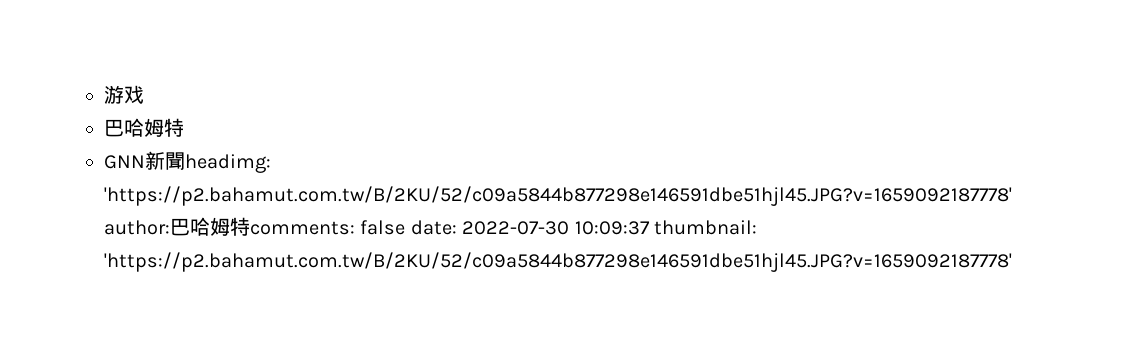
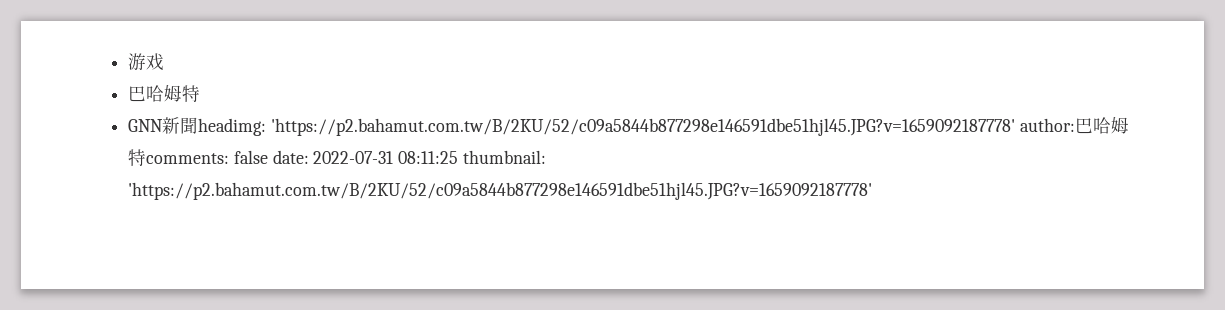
[462,221,650,235] 2022-07-30 10:09:37 -> [313,151,459,164] 2022-07-31 08:11:25

